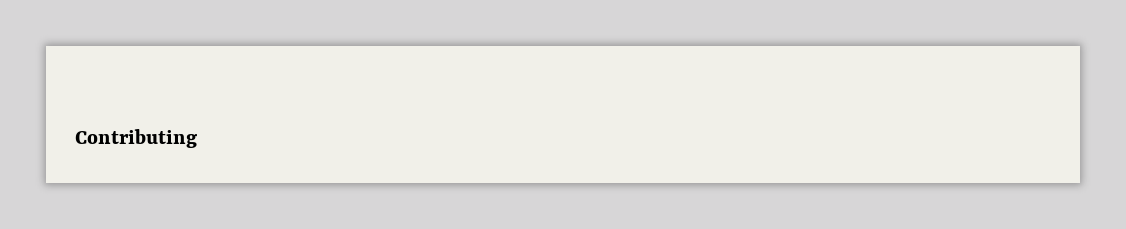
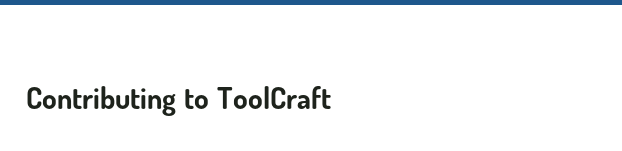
(197, 138) none -> [183,86,331,109] to ToolCraft

